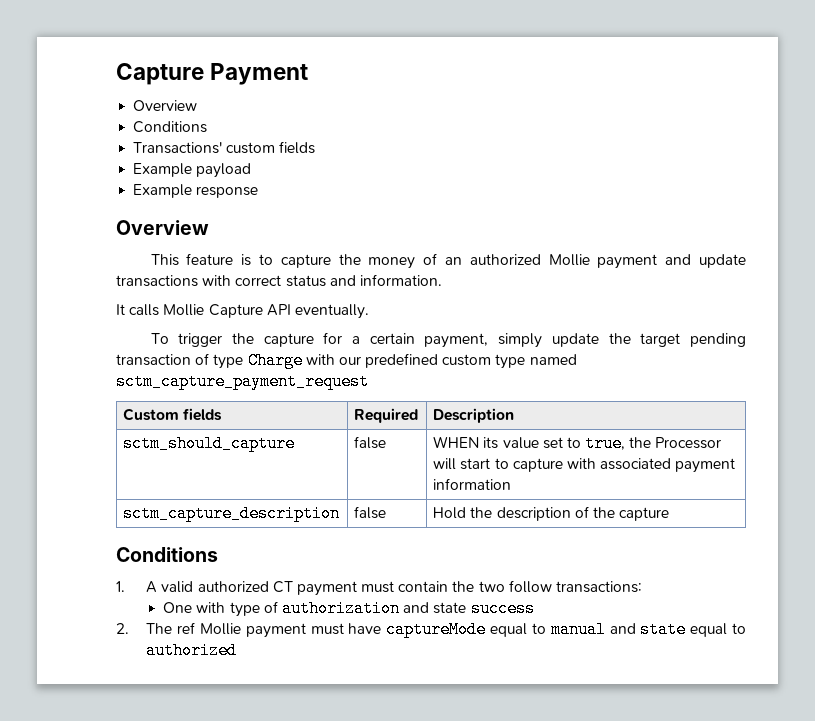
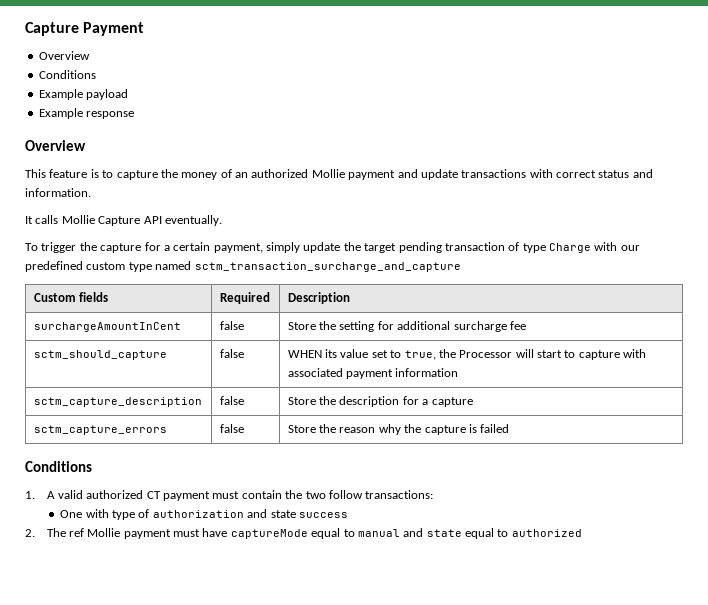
[133,141,316,154] // Transactions' custom fields -> (96, 74) none
[116,373,369,390] sctm_capture_payment_request -> [194,262,461,272] sctm_transaction_surcharge_and_capture
(515, 415) none -> [33,322,181,332] [219,321,244,330] [287,321,526,332] // surchargeAmountInCent | false | Store the setting for additional surcharge fee
[433,507,467,519] Hold -> [287,397,316,405] Store
[574,506,670,521] of the capture -> [402,396,473,407] [33,425,167,435] [219,424,244,433] [287,424,510,435] for a capture // sctm_capture_errors | false | Store the reason why the capture is failed

